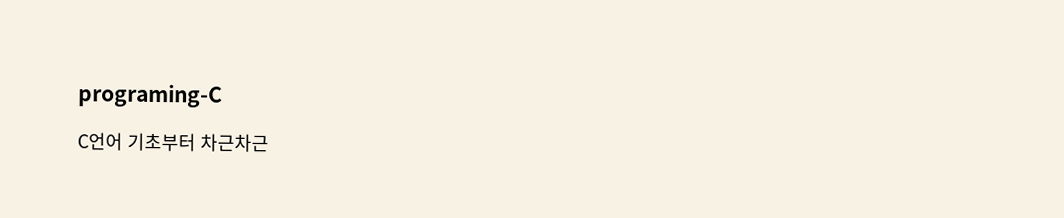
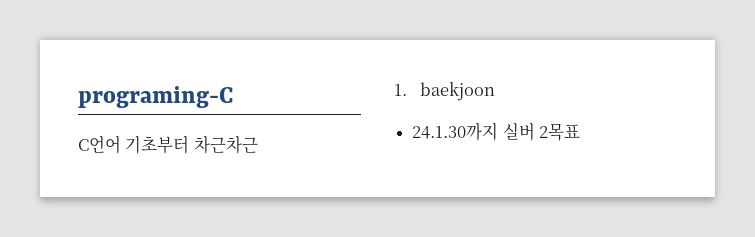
(269, 143) none -> [394,82,496,101] [412,123,581,141] // 1. baekjoon // 24.1.30까지 실버 2목표

